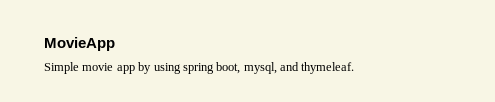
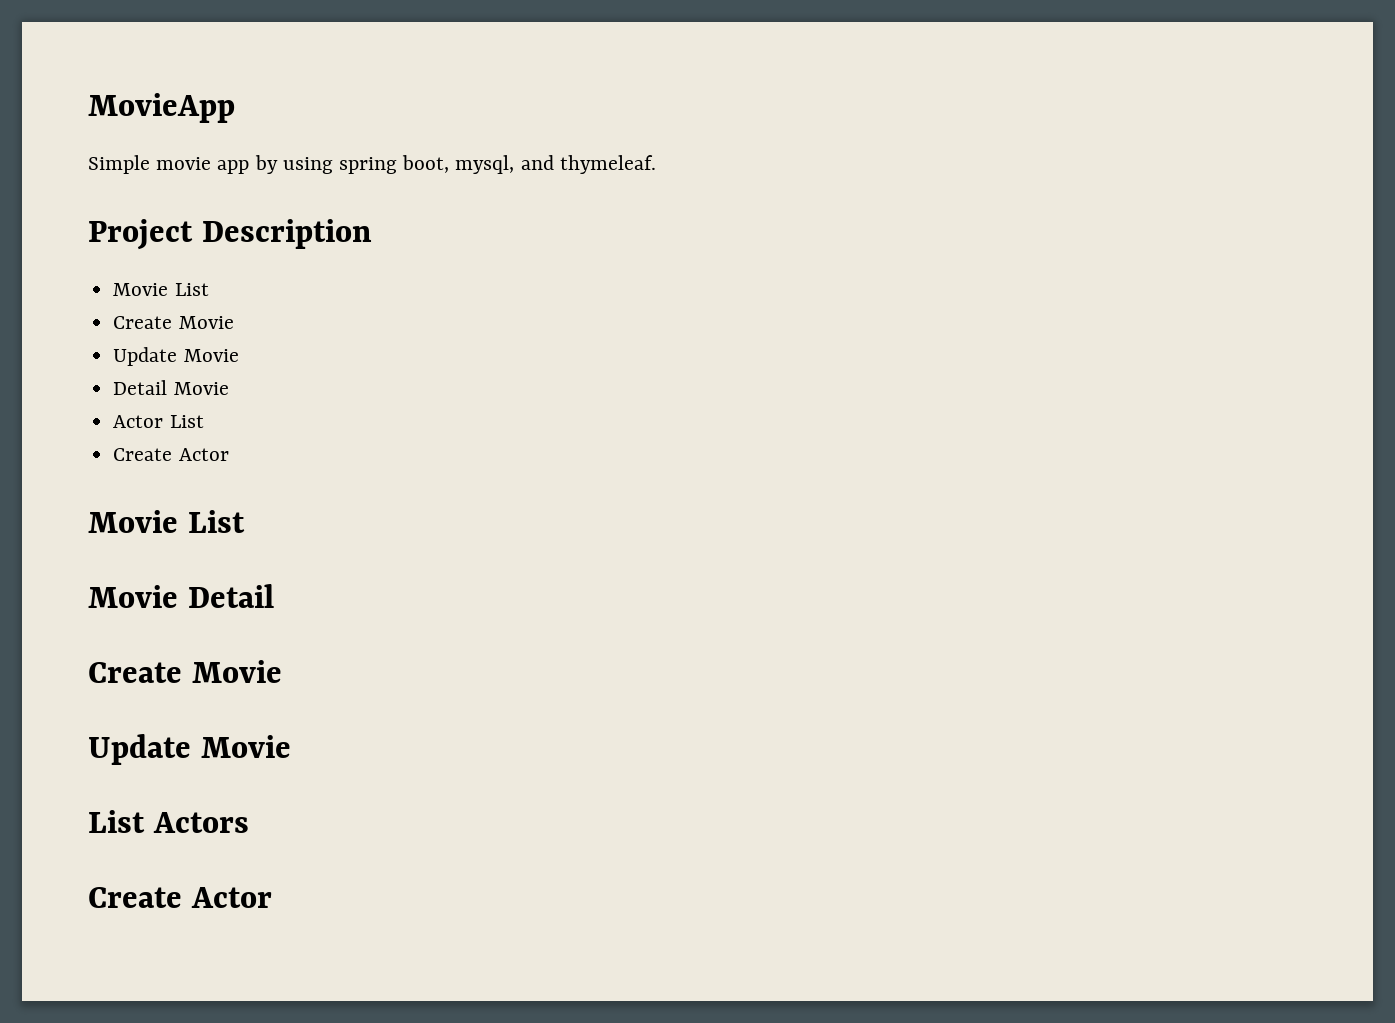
(355, 68) none -> [88,219,372,250] [113,283,209,296] [113,316,234,329] [113,347,239,366] [113,380,229,395] [113,415,204,428] [113,448,229,461] [88,510,245,533] [88,584,274,608] [88,660,282,683] [88,734,291,765] [88,810,249,833] [88,887,272,908] // Project Description // Movie List // Create Movie // Update Movie // Detail Movie // Actor List // Create Actor // Movie List // Movie Detail // Create Movie // Update Movie // List Actors // Create Actor

